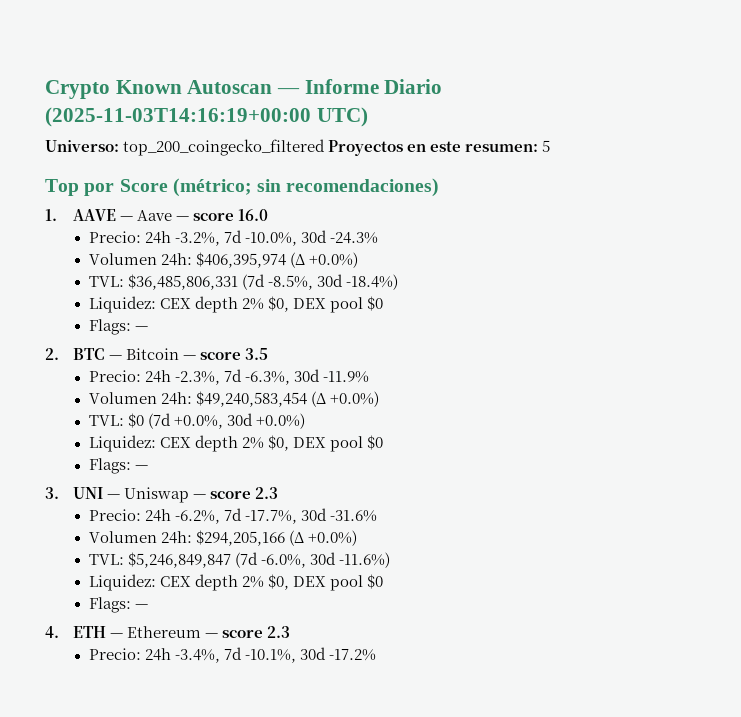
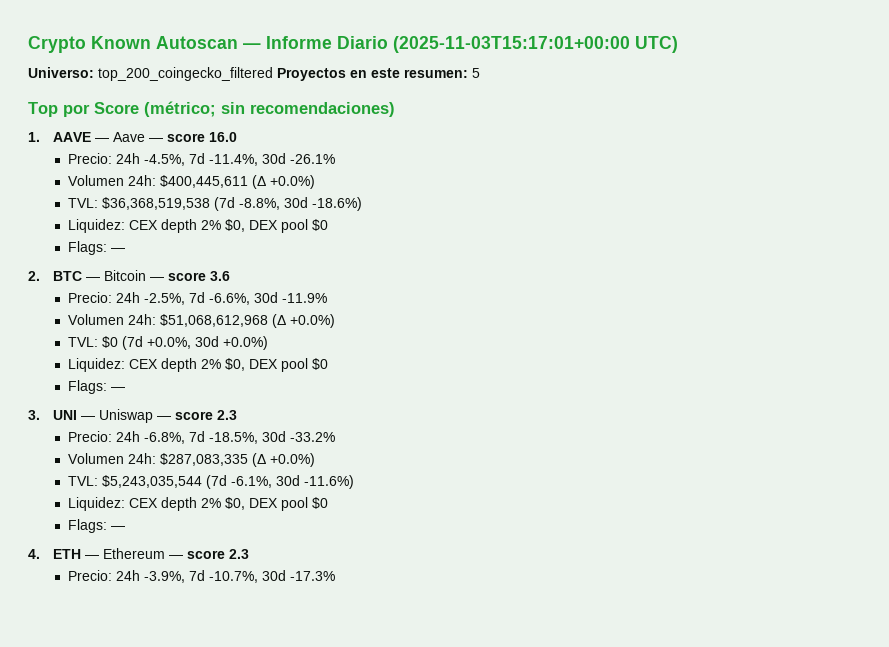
[45,107,311,127] (2025-11-03T14:16:19+00:00 -> [393,36,630,53] (2025-11-03T15:17:01+00:00
[175,230,379,246] [88,252,359,268] [88,274,399,290] -3.2%, 7d -10.0%, 30d -24.3% // Volumen 24h: $406,395,974 (Δ +0.0%) // TVL: $36,485,806,331 (7d -8.5%, 30d -18.4%) -> [143,153,335,166] [67,175,315,189] [67,197,362,211] -4.5%, 7d -11.4%, 30d -26.1% // Volumen 24h: $400,445,611 (Δ +0.0%) // TVL: $36,368,519,538 (7d -8.8%, 30d -18.6%)
[244,348,268,360] [88,369,291,385] 3.5 // Precio: 24h -2.3%, 7d -6.3%, -> [209,271,230,281] [67,292,250,305] 3.6 // Precio: 24h -2.5%, 7d -6.6%,
[196,391,308,407] $49,240,583,454 -> [159,314,268,327] $51,068,612,968
[175,508,378,524] [88,530,358,546] [88,552,307,568] -6.2%, 7d -17.7%, 30d -31.6% // Volumen 24h: $294,205,166 (Δ +0.0%) // TVL: $5,246,849,847 (7d -6.0%, -> [143,431,335,444] [67,453,315,467] [67,475,272,489] -6.8%, 7d -18.5%, 30d -33.2% // Volumen 24h: $287,083,335 (Δ +0.0%) // TVL: $5,243,035,544 (7d -6.1%,
[175,647,377,663] -3.4%, 7d -10.1%, 30d -17.2% -> [143,570,335,583] -3.9%, 7d -10.7%, 30d -17.3%

